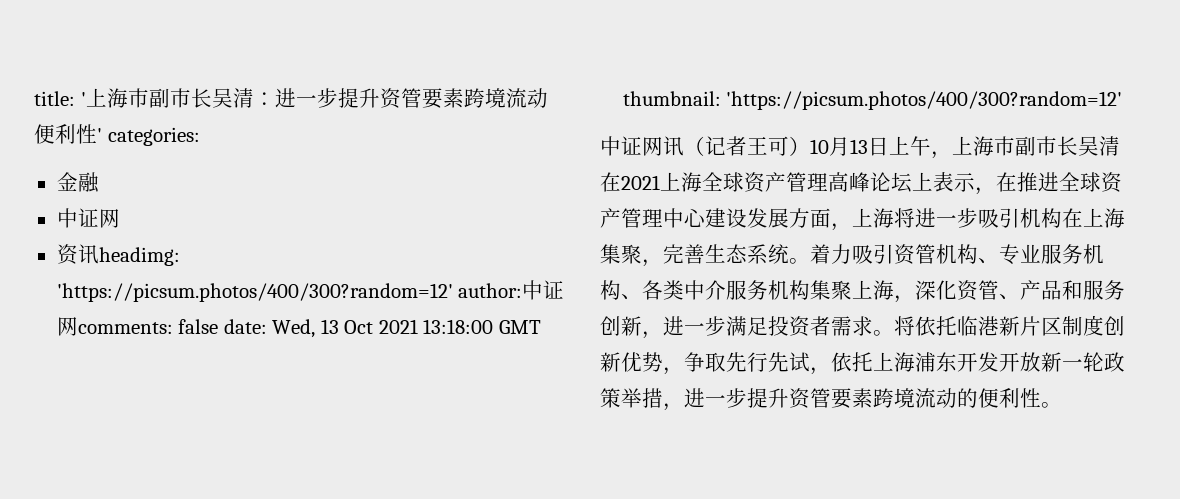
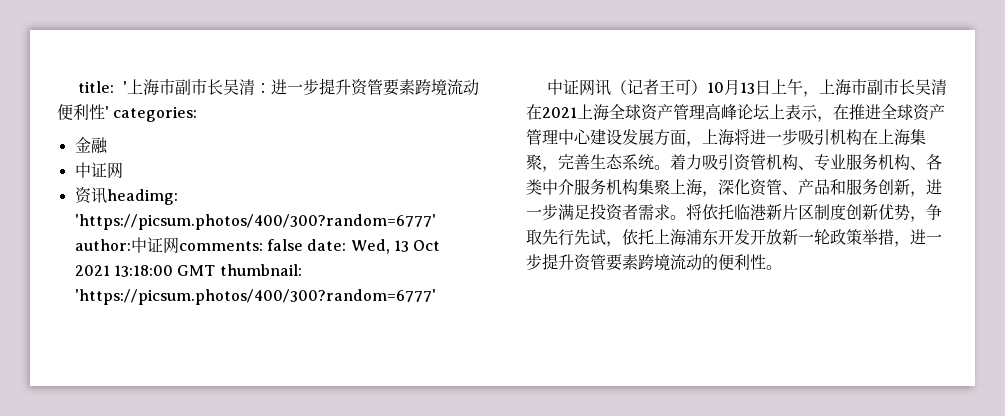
[56,283,453,302] 'https://picsum.photos/400/300?random=12' -> [74,214,436,230] 'https://picsum.photos/400/300?random=6777'
[726,91,1123,110] 'https://picsum.photos/400/300?random=12' -> [74,289,436,305] 'https://picsum.photos/400/300?random=6777'

